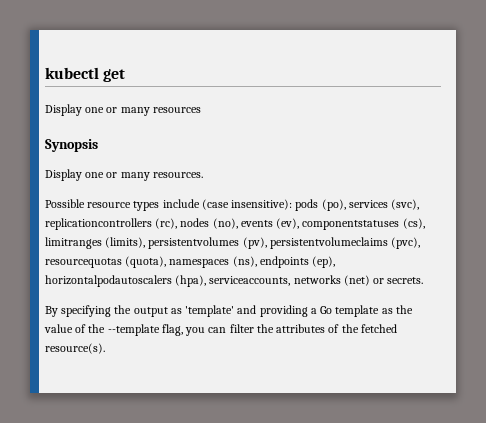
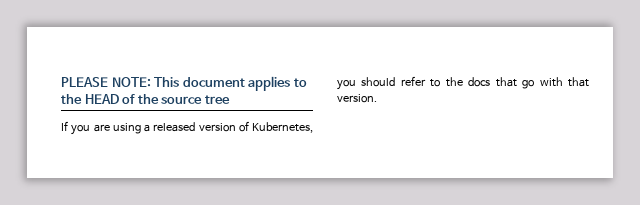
[45,67,126,82] [45,104,201,116] [45,139,98,152] [45,169,203,181] [45,199,420,211] [45,218,425,230] [45,237,421,249] [45,256,336,268] [45,275,424,287] [45,305,413,317] [44,324,397,336] [45,343,105,354] kubectl get // Display one or many resources // Synopsis // Display one or many resources. // Possible resource types include (case insensitive): pods (po), services (svc), replicationcontrollers (rc), nodes (no), events (ev), componentstatuses (cs), limitranges (limits), persistentvolumes (pv), persistentvolumeclaims (pvc), resourcequotas (quota), namespaces (ns), endpoints (ep), horizontalpodautoscalers (hpa), serviceaccounts, networks (net) or secrets. // By specifying the output as 'template' and providing a Go template as the value of the --template flag, you can filter the attributes of the fetched resource(s). -> [61,76,307,91] [61,94,230,104] [61,121,313,135] [337,76,589,90] [337,94,377,103] PLEASE NOTE: This document applies to the HEAD of the source tree // If you are using a released version of Kubernetes, you should refer to the docs that go with that version.

